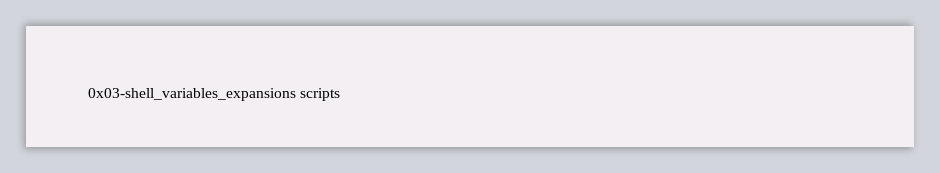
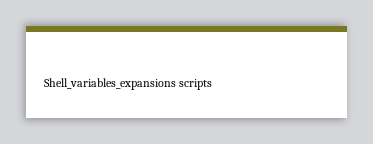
[88,88,296,101] 0x03-shell_variables_expansions -> [44,78,176,90] Shell_variables_expansions

